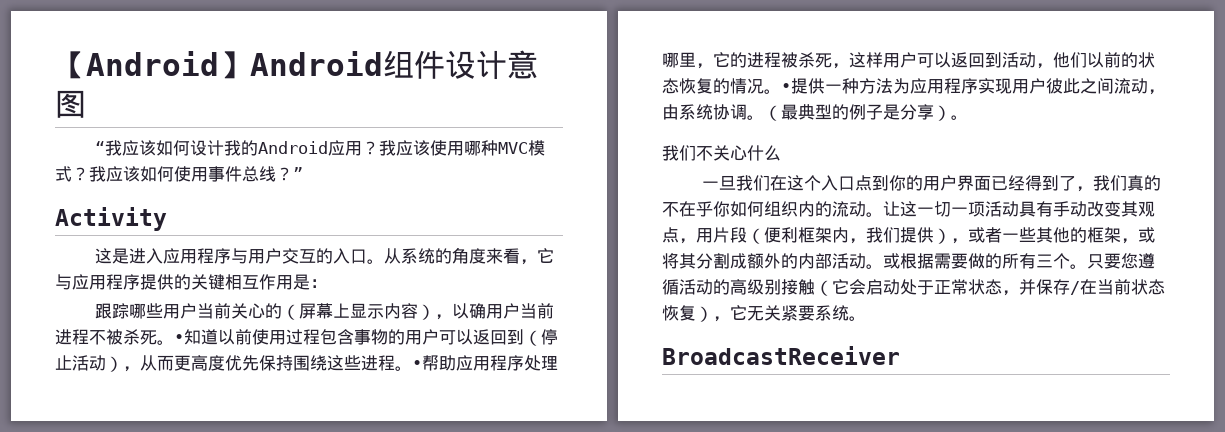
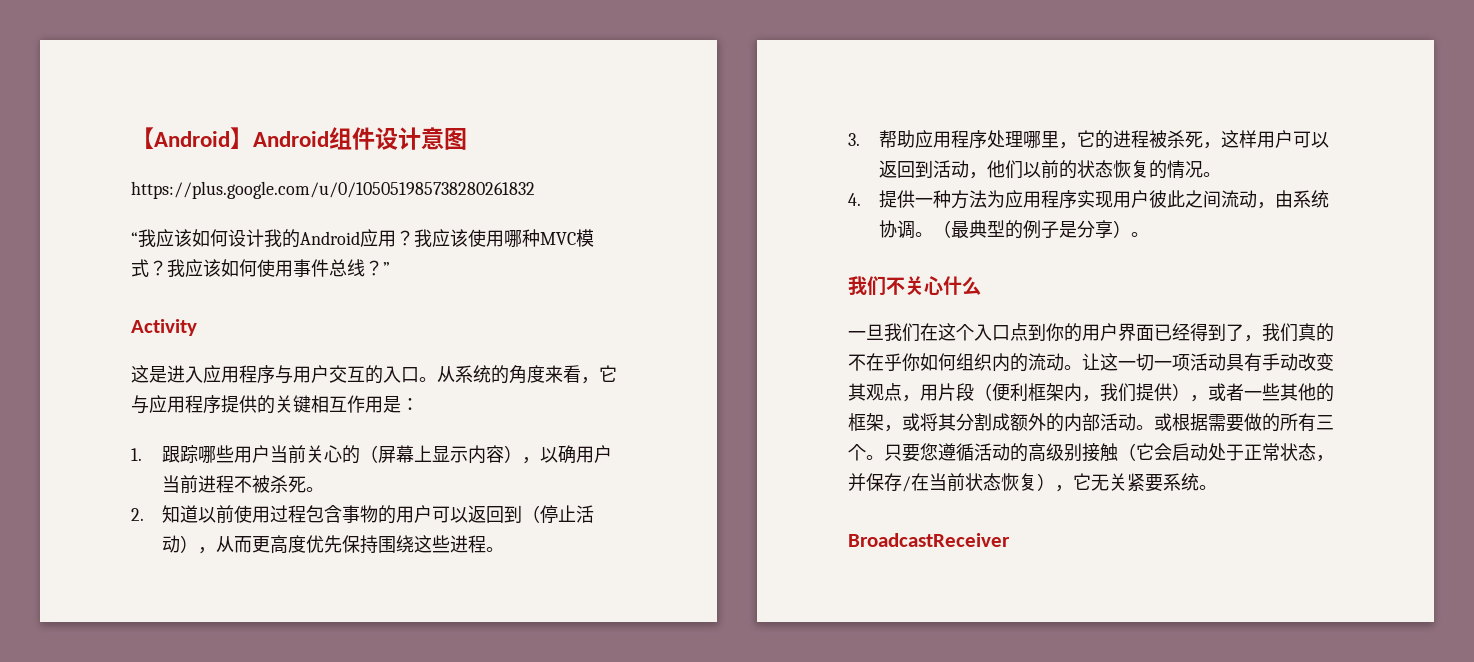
(86, 104) none -> [131,181,535,199] // https://plus.google.com/u/0/105051985738280261832
(327, 283) none -> [131,448,142,461] 1.
[174,334,184,343] • -> [131,508,144,521] // 2.
[412,360,422,369] • -> [848,133,860,146] // 3.
[781,83,791,92] • -> [848,193,861,206] // 4.

